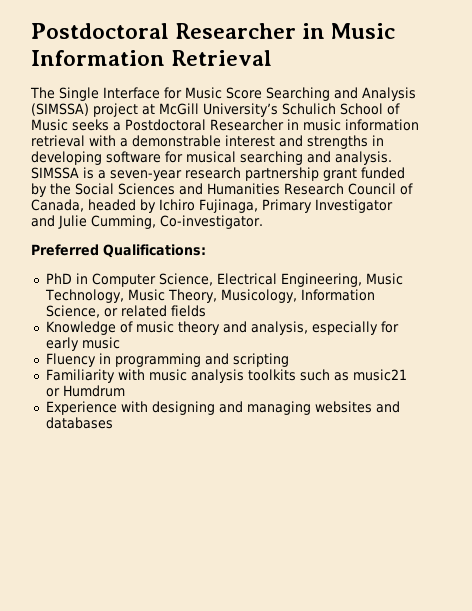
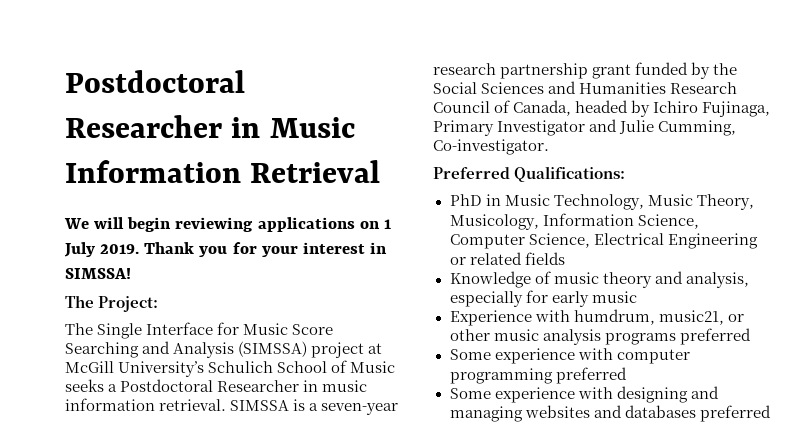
(273, 58) none -> [64,217,391,232] [64,242,387,257] [65,268,131,279] [65,295,159,312] // We will begin reviewing applications on 1 July 2019. Thank you for your interest in SIMSSA! // The Project:
[31,135,384,149] [31,151,392,165] retrieval with a demonstrable interest and strengths in developing software for musical searching and analysis. -> [159,399,227,411] retrieval.
[91,273,362,287] Computer Science, Electrical Engineering, -> (501, 200) none
(100, 311) none -> [449,233,758,249] Computer Science, Electrical Engineering
[45,353,289,367] [45,369,407,383] [45,385,125,397] [45,401,117,415] Fluency in programming and scripting // Familiarity with music analysis toolkits such as music21 or Humdrum // Experience -> [449,309,744,326] [449,328,751,345] [449,348,690,364] [449,367,627,384] [449,387,575,403] Experience with humdrum, music21, or other music analysis programs preferred // Some experience with computer programming preferred // Some experience
(113, 423) none -> [699,405,771,422] preferred

